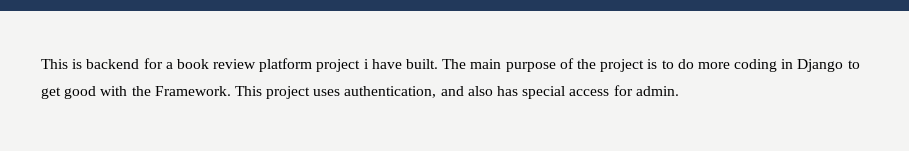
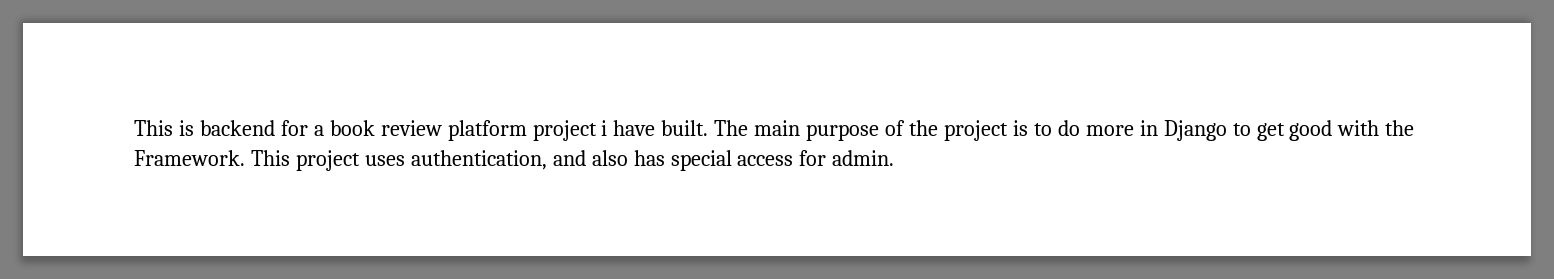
[734,59,778,72] coding -> (1134, 130) none

